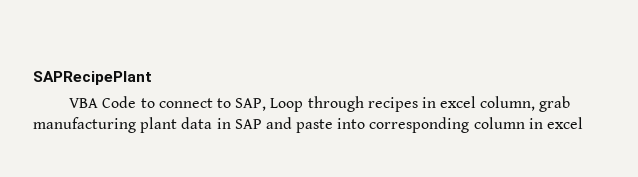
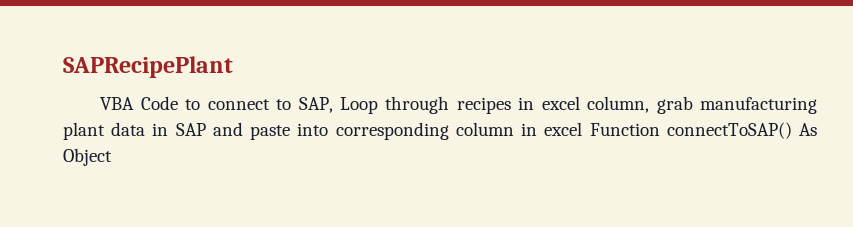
(584, 123) none -> [589,122,818,139] [63,148,112,166] Function connectToSAP() As Object

